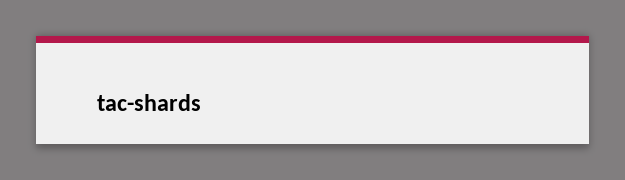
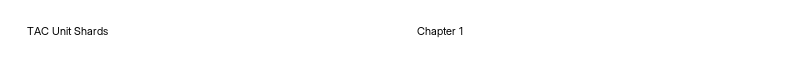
[97,94,201,111] tac-shards -> [27,27,108,35] [417,27,463,38] TAC Unit Shards // Chapter 1

